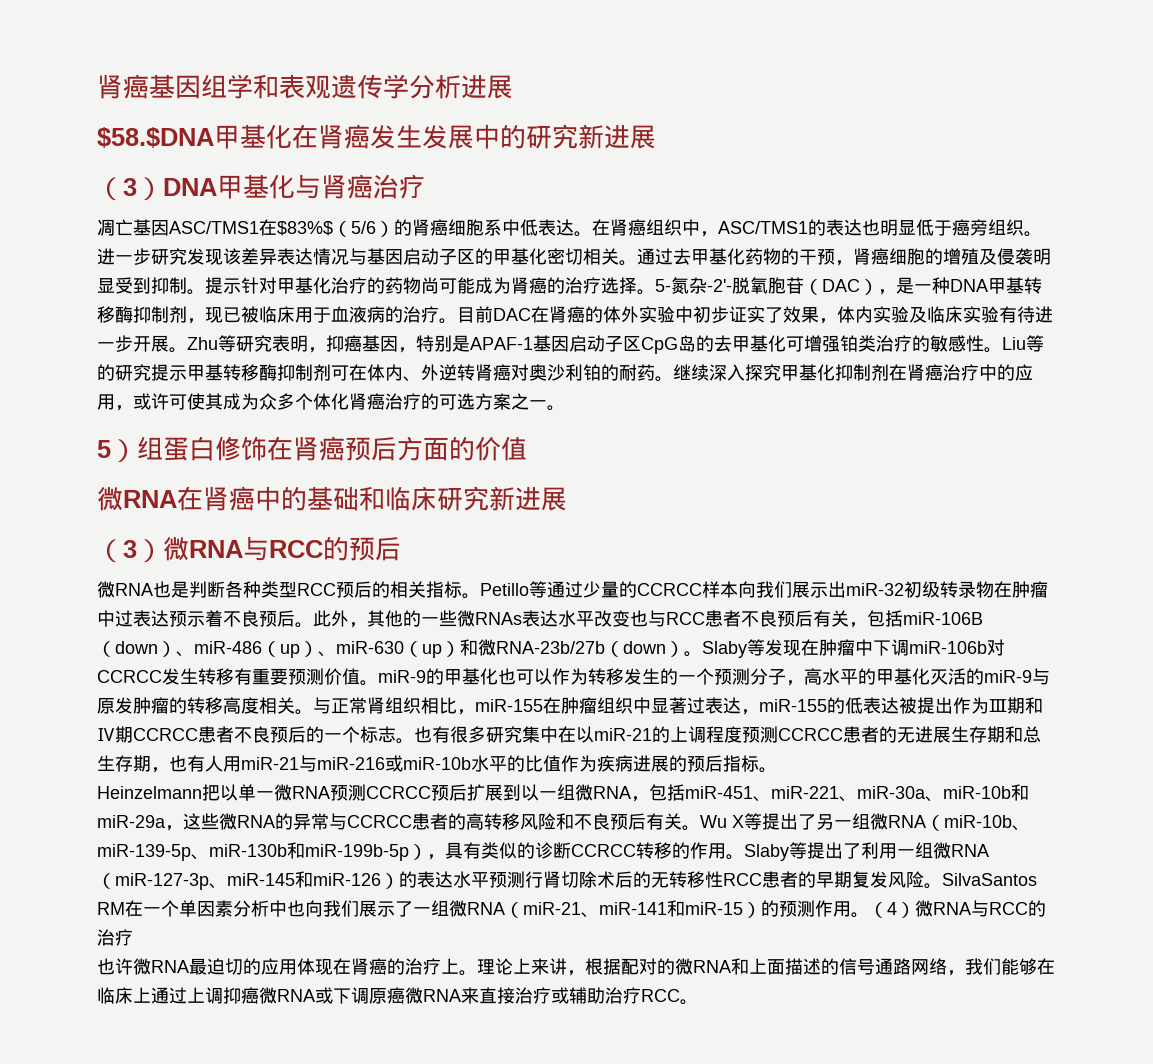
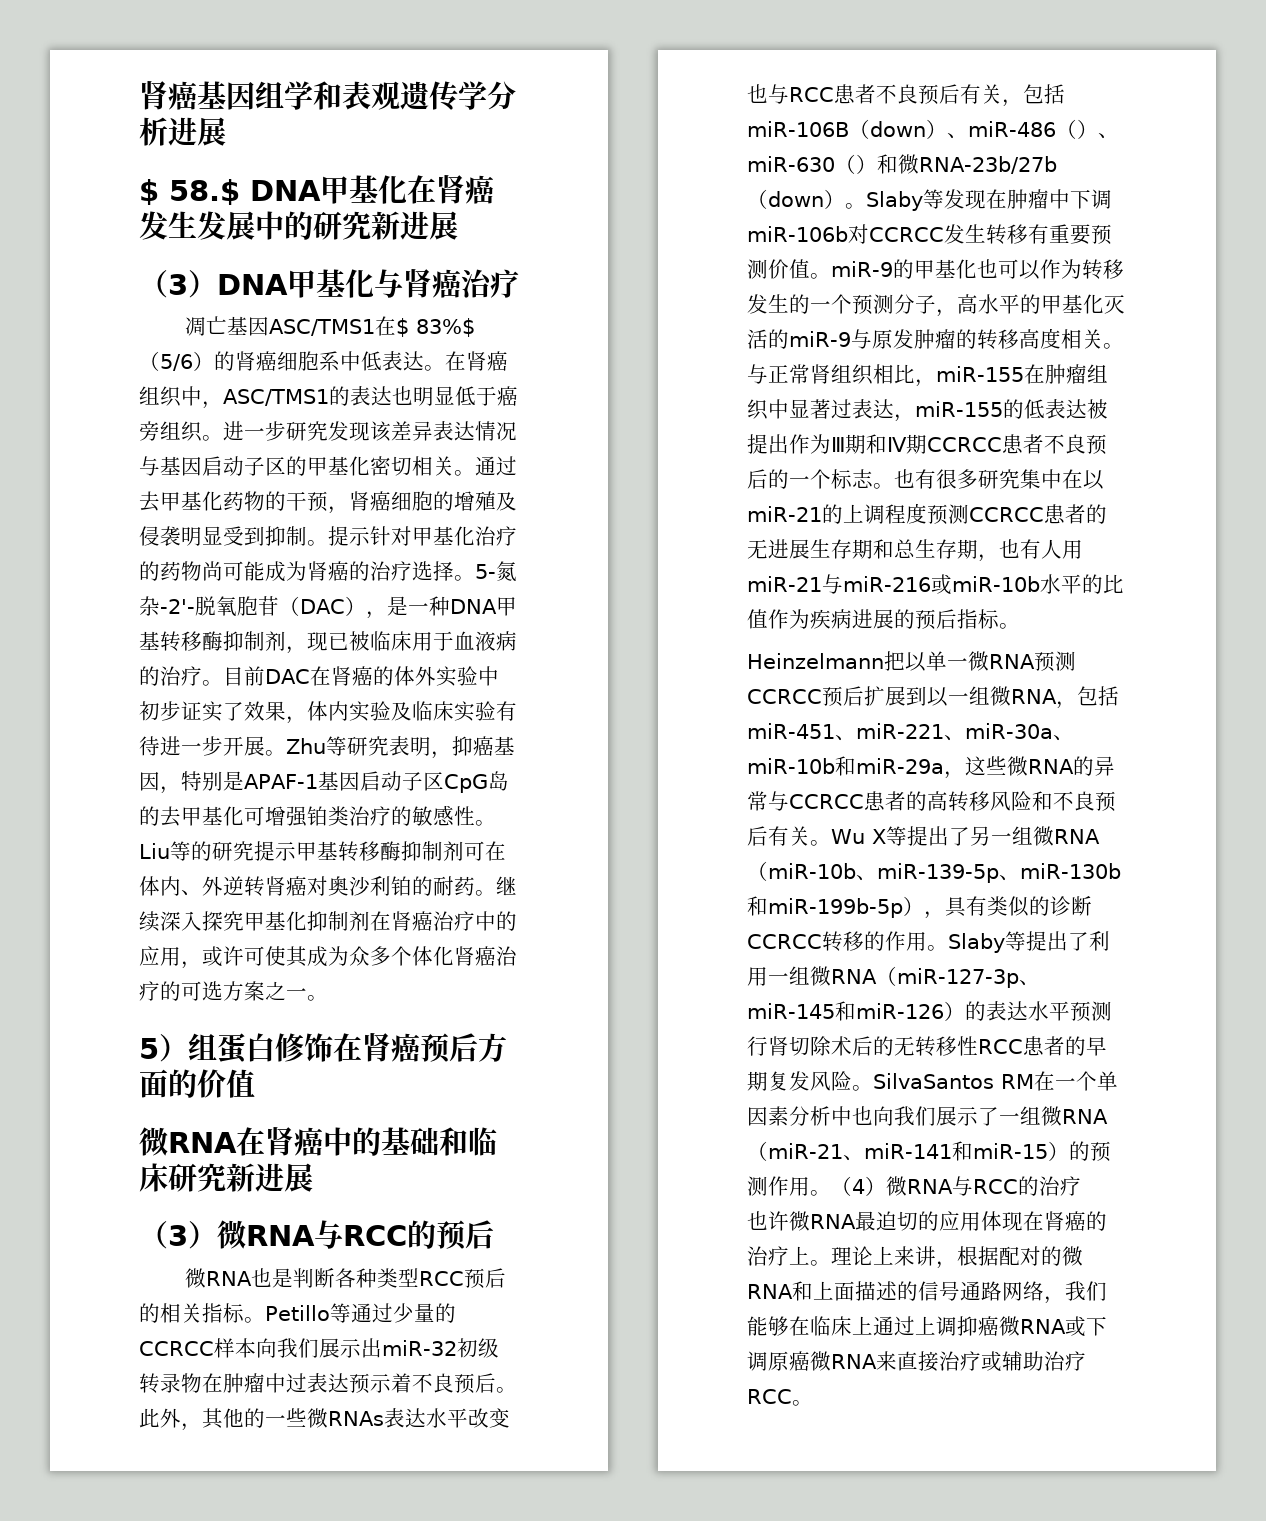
[97,127,214,148] $58.$DNA -> [139,179,321,205] $ 58.$ DNA
[277,221,333,236] $83%$ -> [396,318,476,337] $ 83%$
[280,644,300,658] up -> (1077, 129) none
[422,644,442,658] up -> (856, 164) none

